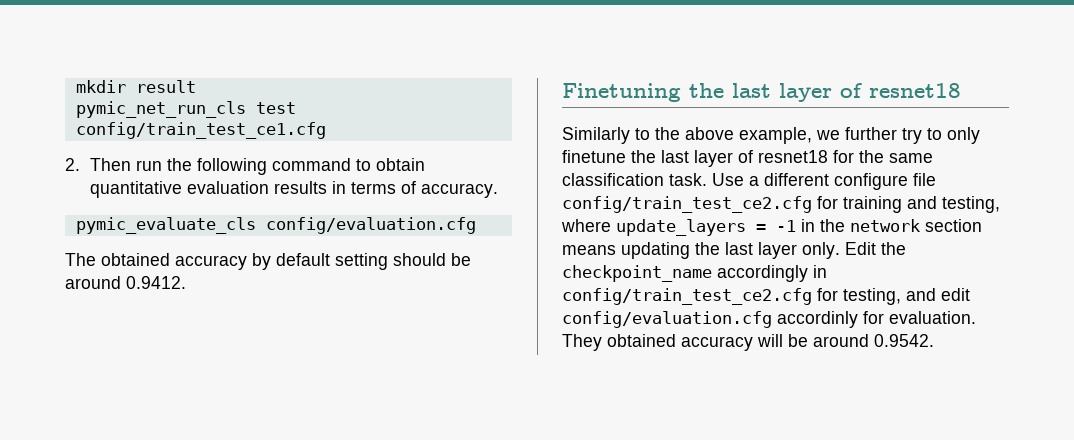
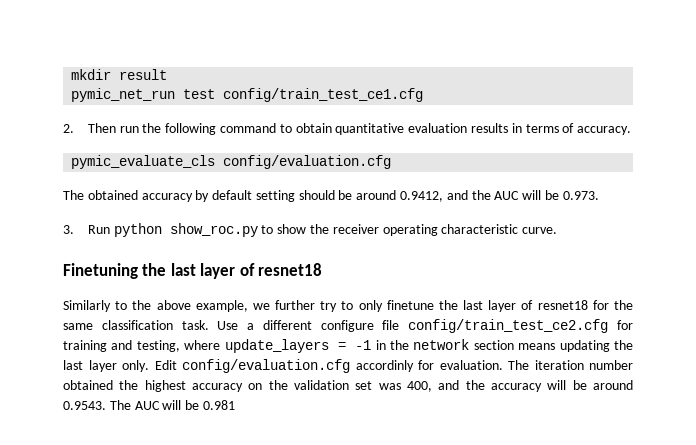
[75,101,246,118] pymic_net_run_cls -> [71,88,176,102] pymic_net_run
[126,276,186,289] 0.9412. -> [400,190,599,202] [63,223,558,237] 0.9412, and the AUC will be 0.973. // 3. Run python show_roc.py to show the receiver operating characteristic curve.
[881,242,906,255] [562,265,827,282] [562,288,970,305] [562,311,976,328] [562,334,934,351] the checkpoint_name accordingly in config/train_test_ce2.cfg for testing, and edit config/evaluation.cfg accordinly for evaluation. They obtained accuracy will be around 0.9542. -> [182,359,633,373] [63,380,633,392] [63,400,235,410] config/evaluation.cfg accordinly for evaluation. The iteration number obtained the highest accuracy on the validation set was 400, and the accuracy will be around 0.9543. The AUC will be 0.981

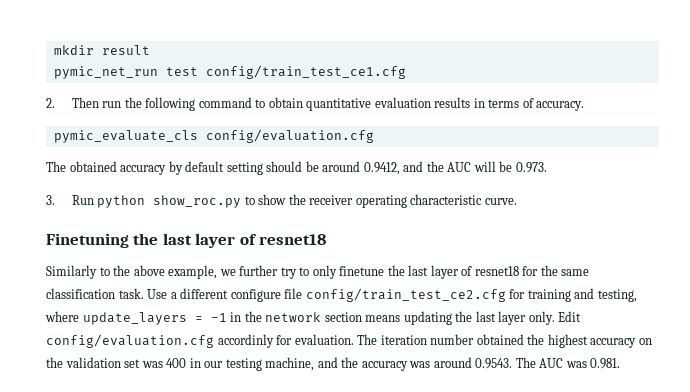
[406,381,432,392] 400, -> [166,357,315,371] 400 in our testing machine,
[547,380,587,390] will be -> [409,361,431,368] was
[162,400,235,410] will be 0.981 -> [565,358,621,369] was 0.981.

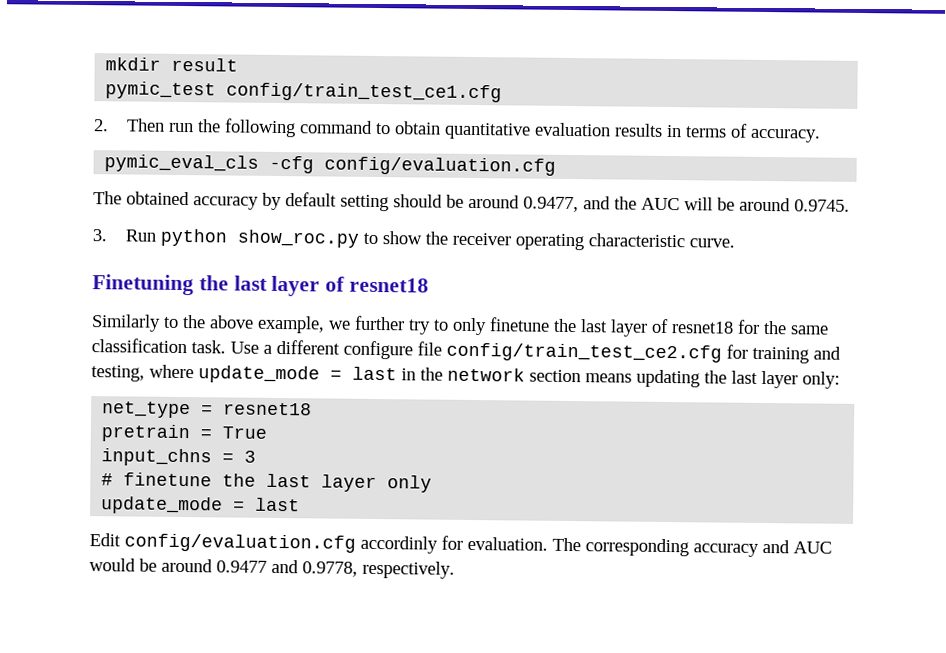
[53,66,198,79] pymic_net_run test -> [105,81,217,100] pymic_test
[53,130,198,143] pymic_evaluate_cls -> [104,154,315,174] pymic_eval_cls -cfg
[363,162,400,175] 0.9412, -> [523,196,579,213] 0.9477,
[515,162,547,173] 0.973. -> [739,197,850,212] around 0.9745.
[82,312,227,325] update_layers = -1 -> [198,365,397,384] update_mode = last
[528,311,555,325] only. -> [802,371,840,389] [102,401,313,419] [101,424,268,443] [101,448,257,467] [101,472,433,493] [101,496,301,515] only: // net_type = resnet18 // pretrain = True // input_chns = 3 // # finetune the last layer only // update_mode = last //
[380,334,652,348] [46,357,621,371] iteration number obtained the highest accuracy on the validation set was 400 in our testing machine, and the accuracy was around 0.9543. The AUC was 0.981. -> [585,538,832,557] [89,558,455,579] corresponding accuracy and AUC would be around 0.9477 and 0.9778, respectively.

